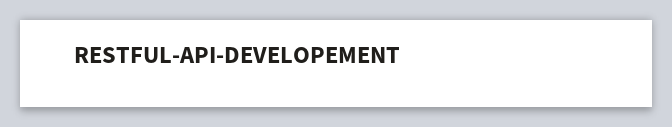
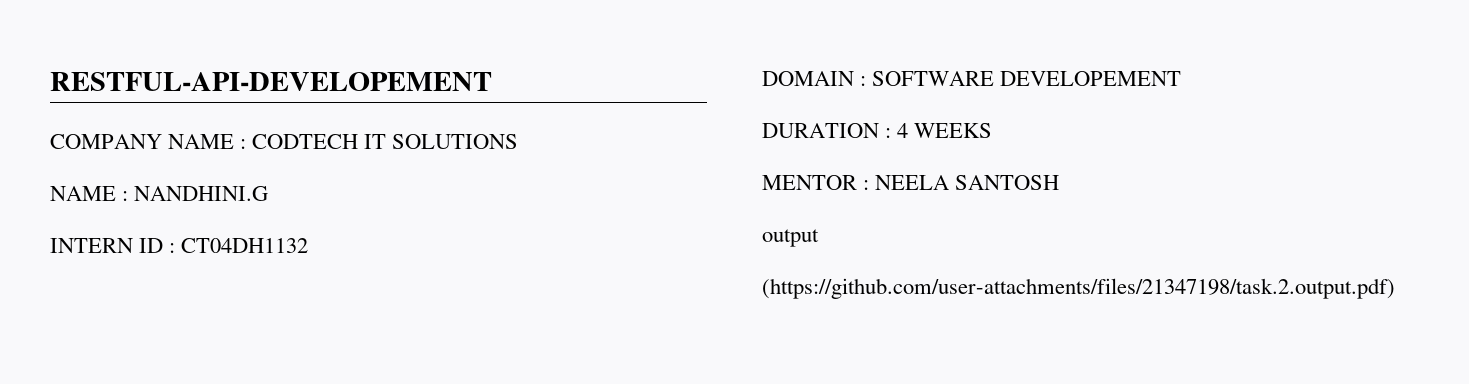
(400, 55) none -> [50,134,519,149] [50,186,269,201] [50,238,309,253] [762,71,1182,86] [762,123,993,138] [762,175,1060,190] [762,229,819,247] [762,278,1395,299] // COMPANY NAME : CODTECH IT SOLUTIONS // NAME : NANDHINI.G // INTERN ID : CT04DH1132 // DOMAIN : SOFTWARE DEVELOPEMENT // DURATION : 4 WEEKS // MENTOR : NEELA SANTOSH // output // (https://github.com/user-attachments/files/21347198/task.2.output.pdf)

